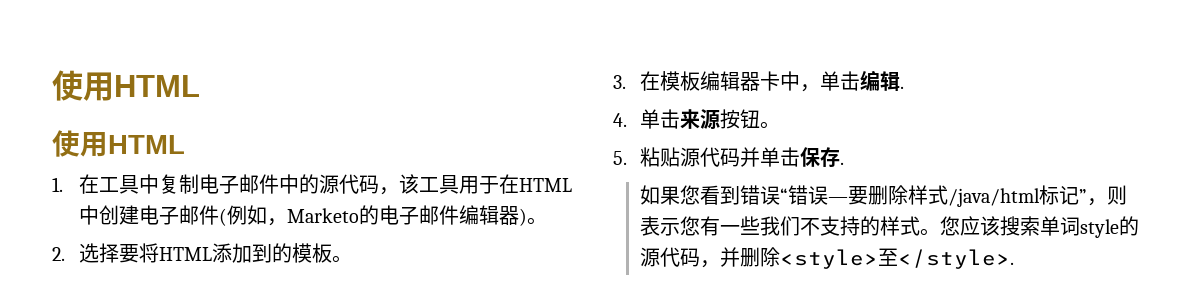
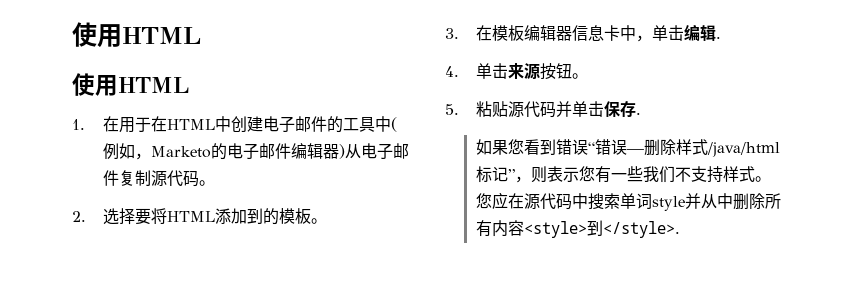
[98,174,459,195] 工具中复制电子邮件中的源代码，该工具 -> (119, 124) none
(219, 215) none -> [326,116,391,133] 的工具中
(527, 217) none -> [344,143,409,160] [102,170,199,187] 从电子邮件复制源代码
(760, 81) none -> [571,25,604,41] 信息
[847,186,868,205] 要 -> (644, 151) none
[859,216,880,236] 的 -> (723, 174) none
[979,216,1000,236] 该 -> [507,193,588,210] 在源代码中
[1118,216,1139,236] [639,247,898,269] 的源代码，并删除<style>至 -> [684,193,781,210] [475,220,603,238] 并从中删除所有内容<style>到

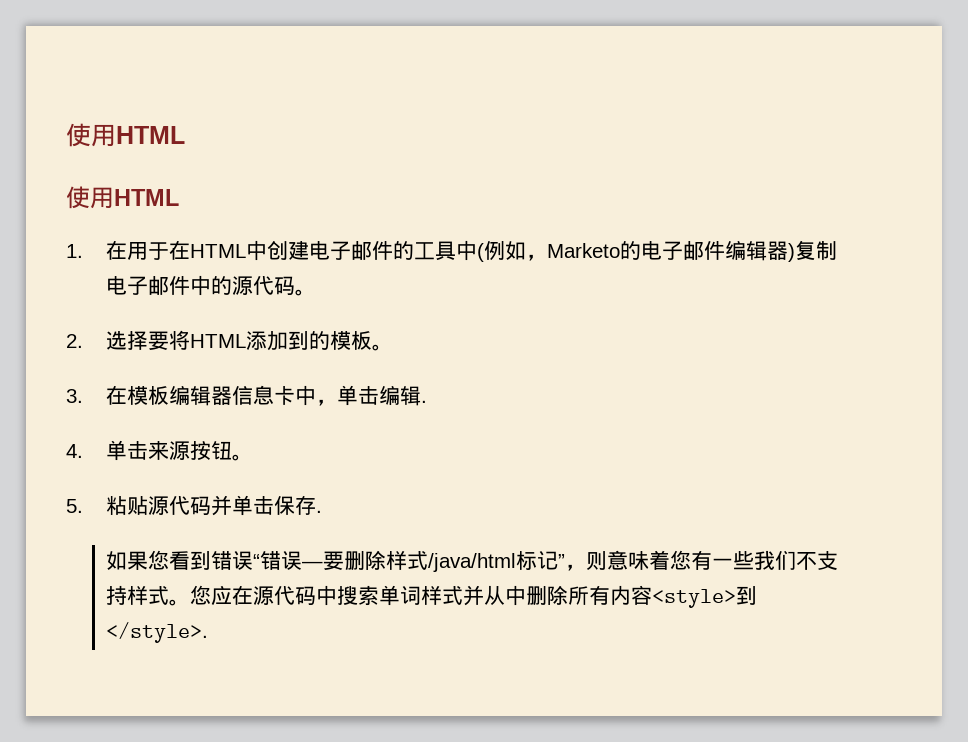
[344,143,409,160] [102,170,151,186] 从电子邮件复制 -> [795,240,838,260] [106,275,233,296] 复制电子邮件中的
(644, 151) none -> [323,551,345,570] 要
[546,166,579,182] 表示 -> [607,550,671,570] 意味着
[651,196,685,211] style -> [421,586,464,605] 样式

